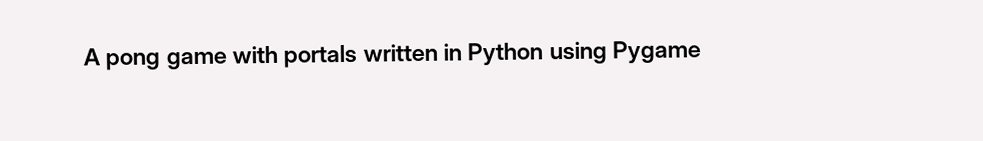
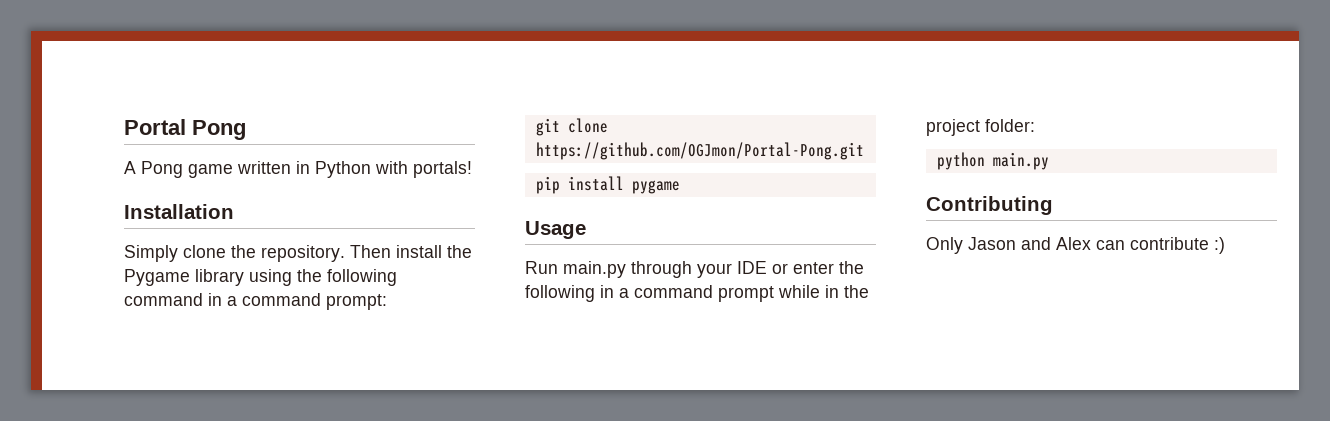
[83,40,702,71] A pong game with portals written in Python using Pygame -> [124,119,246,140] [124,161,472,178] [124,204,234,219] [124,245,472,262] [124,269,397,286] [124,293,387,310] [535,118,608,136] [535,142,864,160] [535,176,680,194] [525,221,586,239] [525,261,864,278] [525,285,869,302] [926,119,1035,136] [936,152,1049,170] [926,196,1053,215] [926,237,1225,254] Portal Pong // A Pong game written in Python with portals! // Installation // Simply clone the repository. Then install the Pygame library using the following command in a command prompt: // git clone https://github.com/OGJmon/Portal-Pong.git // pip install pygame // Usage // Run main.py through your IDE or enter the following in a command prompt while in the project folder: // python main.py // Contributing // Only Jason and Alex can contribute :)

